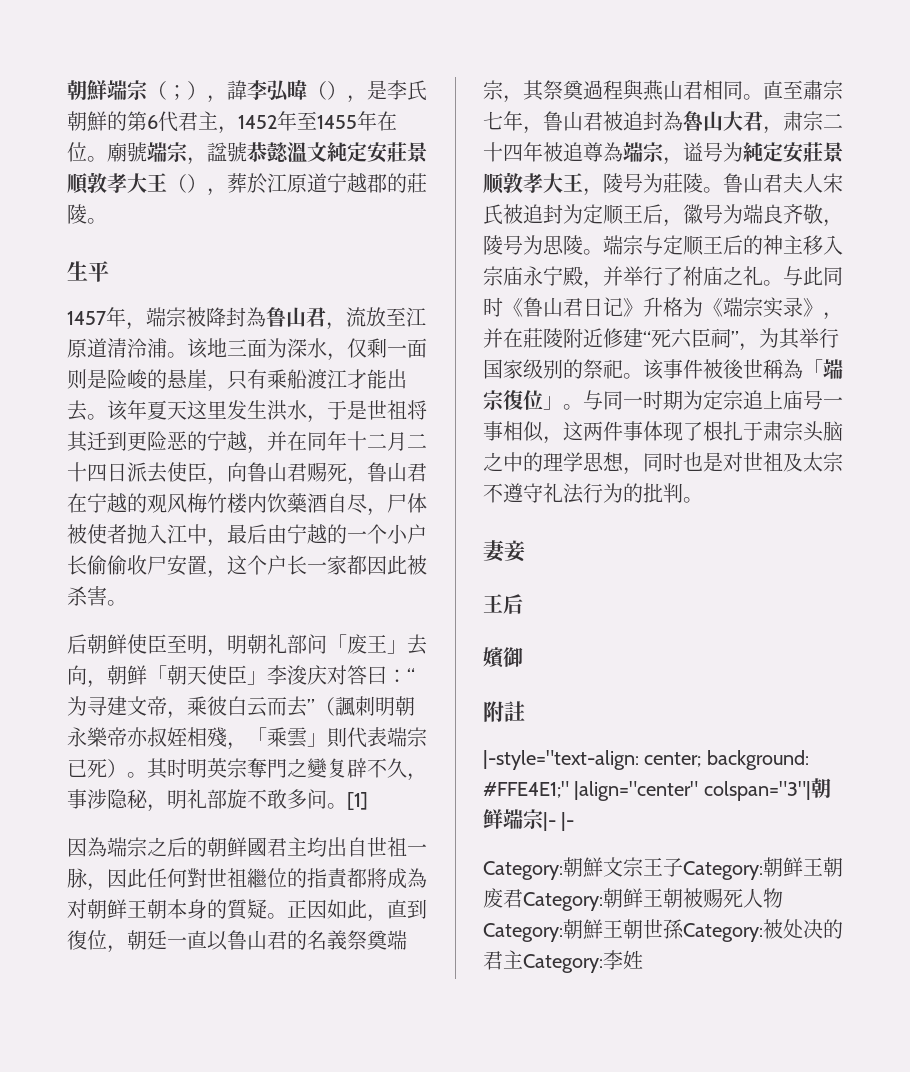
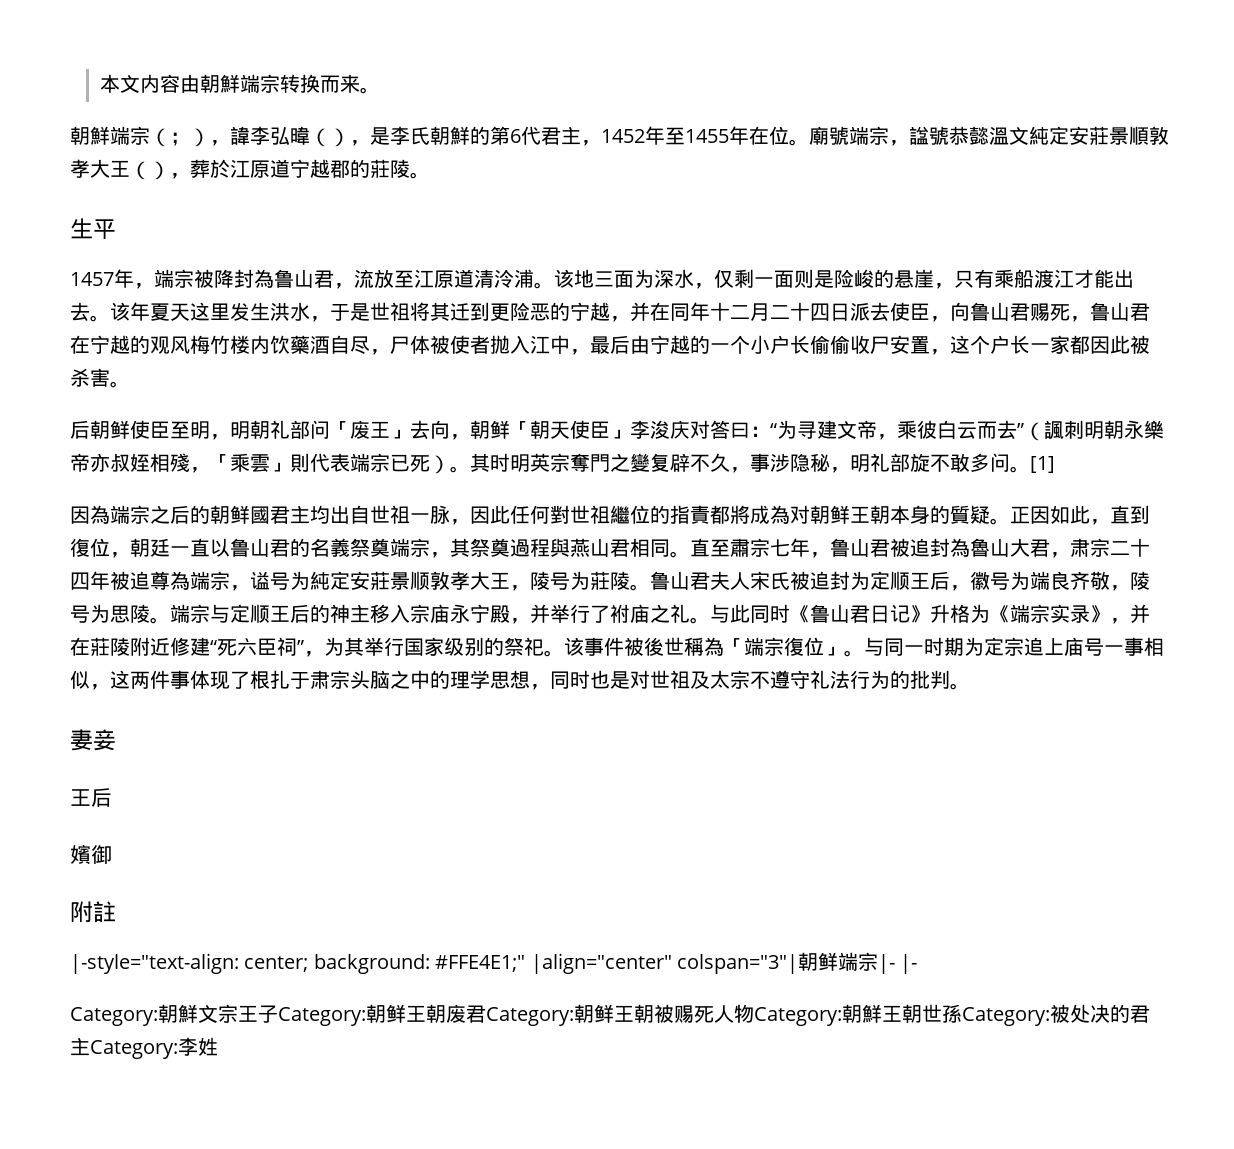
(67, 90) none -> [100,74,381,94] 本文内容由朝鮮端宗转换而来。 //

